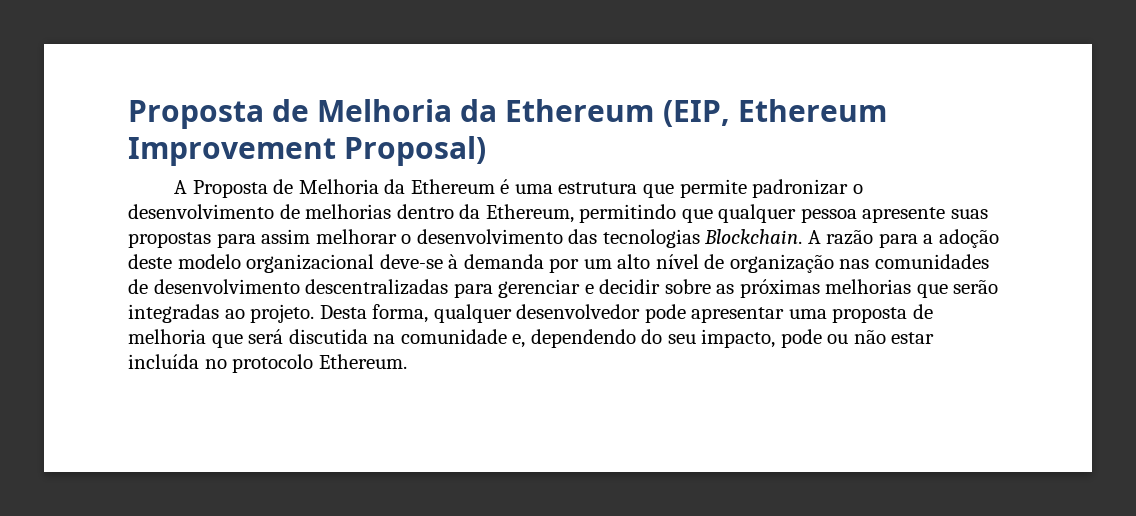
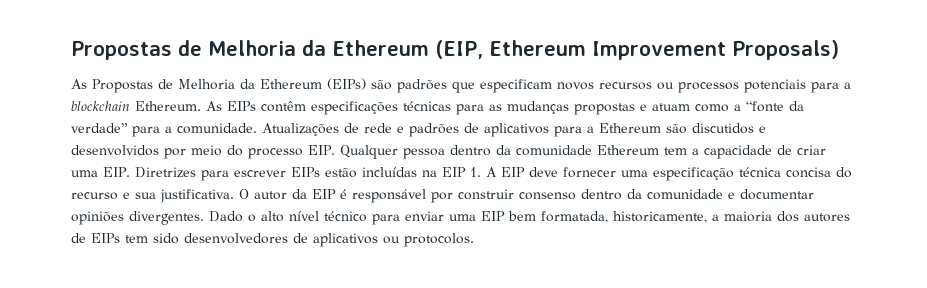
[128,100,264,129] Proposta -> [71,41,172,60] Propostas
[344,136,487,166] [174,179,863,198] [128,204,988,223] [128,229,999,248] [128,254,989,273] [128,279,999,298] [128,304,933,323] [128,329,935,348] [128,354,407,373] Proposal) // A Proposta de Melhoria da Ethereum é uma estrutura que permite padronizar o desenvolvimento de melhorias dentro da Ethereum, permitindo que qualquer pessoa apresente suas propostas para assim melhorar o desenvolvimento das tecnologias Blockchain. A razão para a adoção deste modelo organizacional deve-se à demanda por um alto nível de organização nas comunidades de desenvolvimento descentralizadas para gerenciar e decidir sobre as próximas melhorias que serão integradas ao projeto. Desta forma, qualquer desenvolvedor pode apresentar uma proposta de melhoria que será discutida na comunidade e, dependendo do seu impacto, pode ou não estar incluída no protocolo Ethereum. -> [732,40,839,60] [71,78,851,93] [71,101,804,115] [71,123,766,137] [71,145,826,159] [71,167,852,181] [71,189,814,203] [71,211,850,225] [71,233,474,247] Proposals) // As Propostas de Melhoria da Ethereum (EIPs) são padrões que especificam novos recursos ou processos potenciais para a blockchain Ethereum. As EIPs contêm especificações técnicas para as mudanças propostas e atuam como a “fonte da verdade” para a comunidade. Atualizações de rede e padrões de aplicativos para a Ethereum são discutidos e desenvolvidos por meio do processo EIP. Qualquer pessoa dentro da comunidade Ethereum tem a capacidade de criar uma EIP. Diretrizes para escrever EIPs estão incluídas na EIP 1. A EIP deve fornecer uma especificação técnica concisa do recurso e sua justificativa. O autor da EIP é responsável por construir consenso dentro da comunidade e documentar opiniões divergentes. Dado o alto nível técnico para enviar uma EIP bem formatada, historicamente, a maioria dos autores de EIPs tem sido desenvolvedores de aplicativos ou protocolos.

